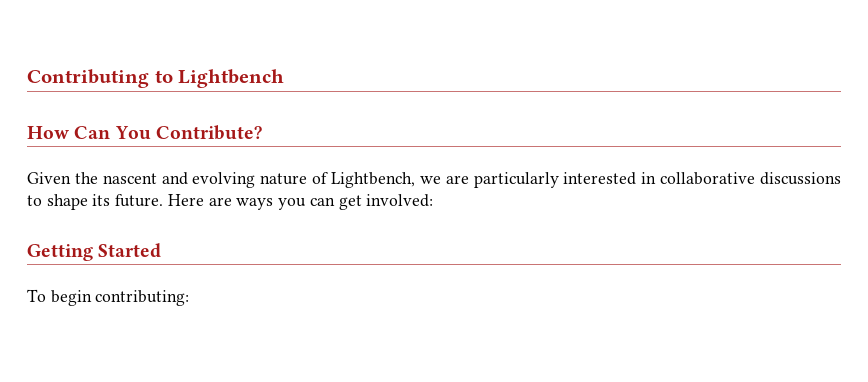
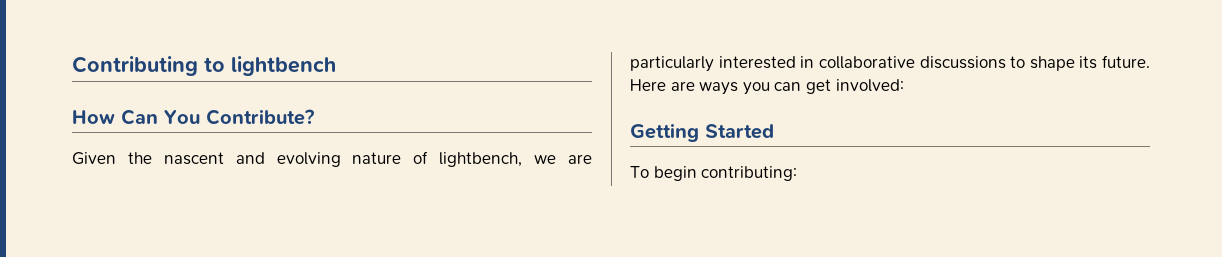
[178,69,285,88] Lightbench -> [231,56,336,76] lightbench
[331,172,415,188] Lightbench, -> [439,152,523,167] lightbench,

